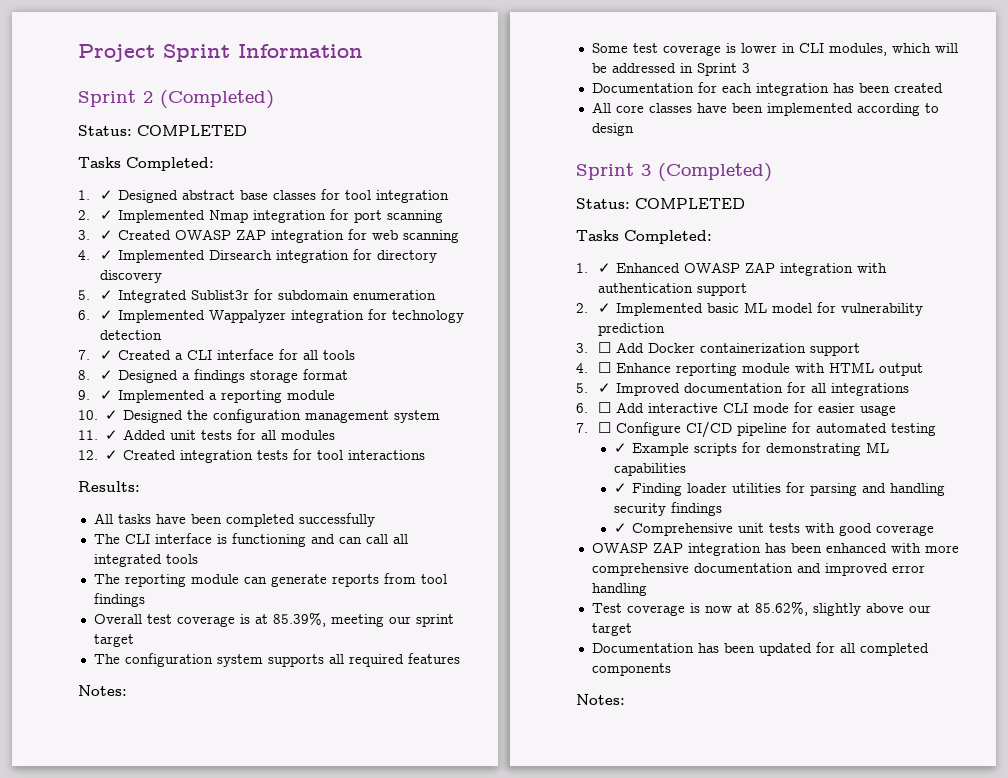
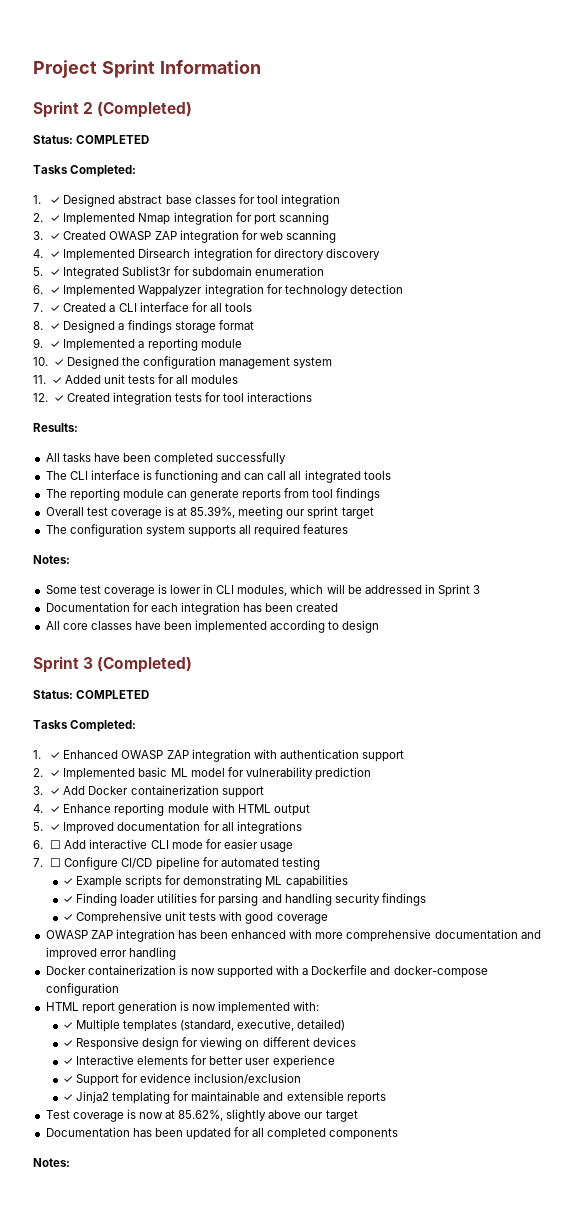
[598,342,612,353] ☐ -> [50,788,61,795] ✓
[598,362,612,373] ☐ -> [50,806,61,813] ✓
(647, 589) none -> [45,965,488,978] [45,983,119,996] [45,1001,320,1014] [62,1019,346,1032] [62,1037,356,1050] [62,1055,335,1068] [62,1073,302,1086] [62,1091,386,1104] // Docker containerization is now supported with a Dockerfile and docker-compose configuration // HTML report generation is now implemented with: // ✓ Multiple templates (standard, executive, detailed) // ✓ Responsive design for viewing on different devices // ✓ Interactive elements for better user experience // ✓ Support for evidence inclusion/exclusion // ✓ Jinja2 templating for maintainable and extensible reports

